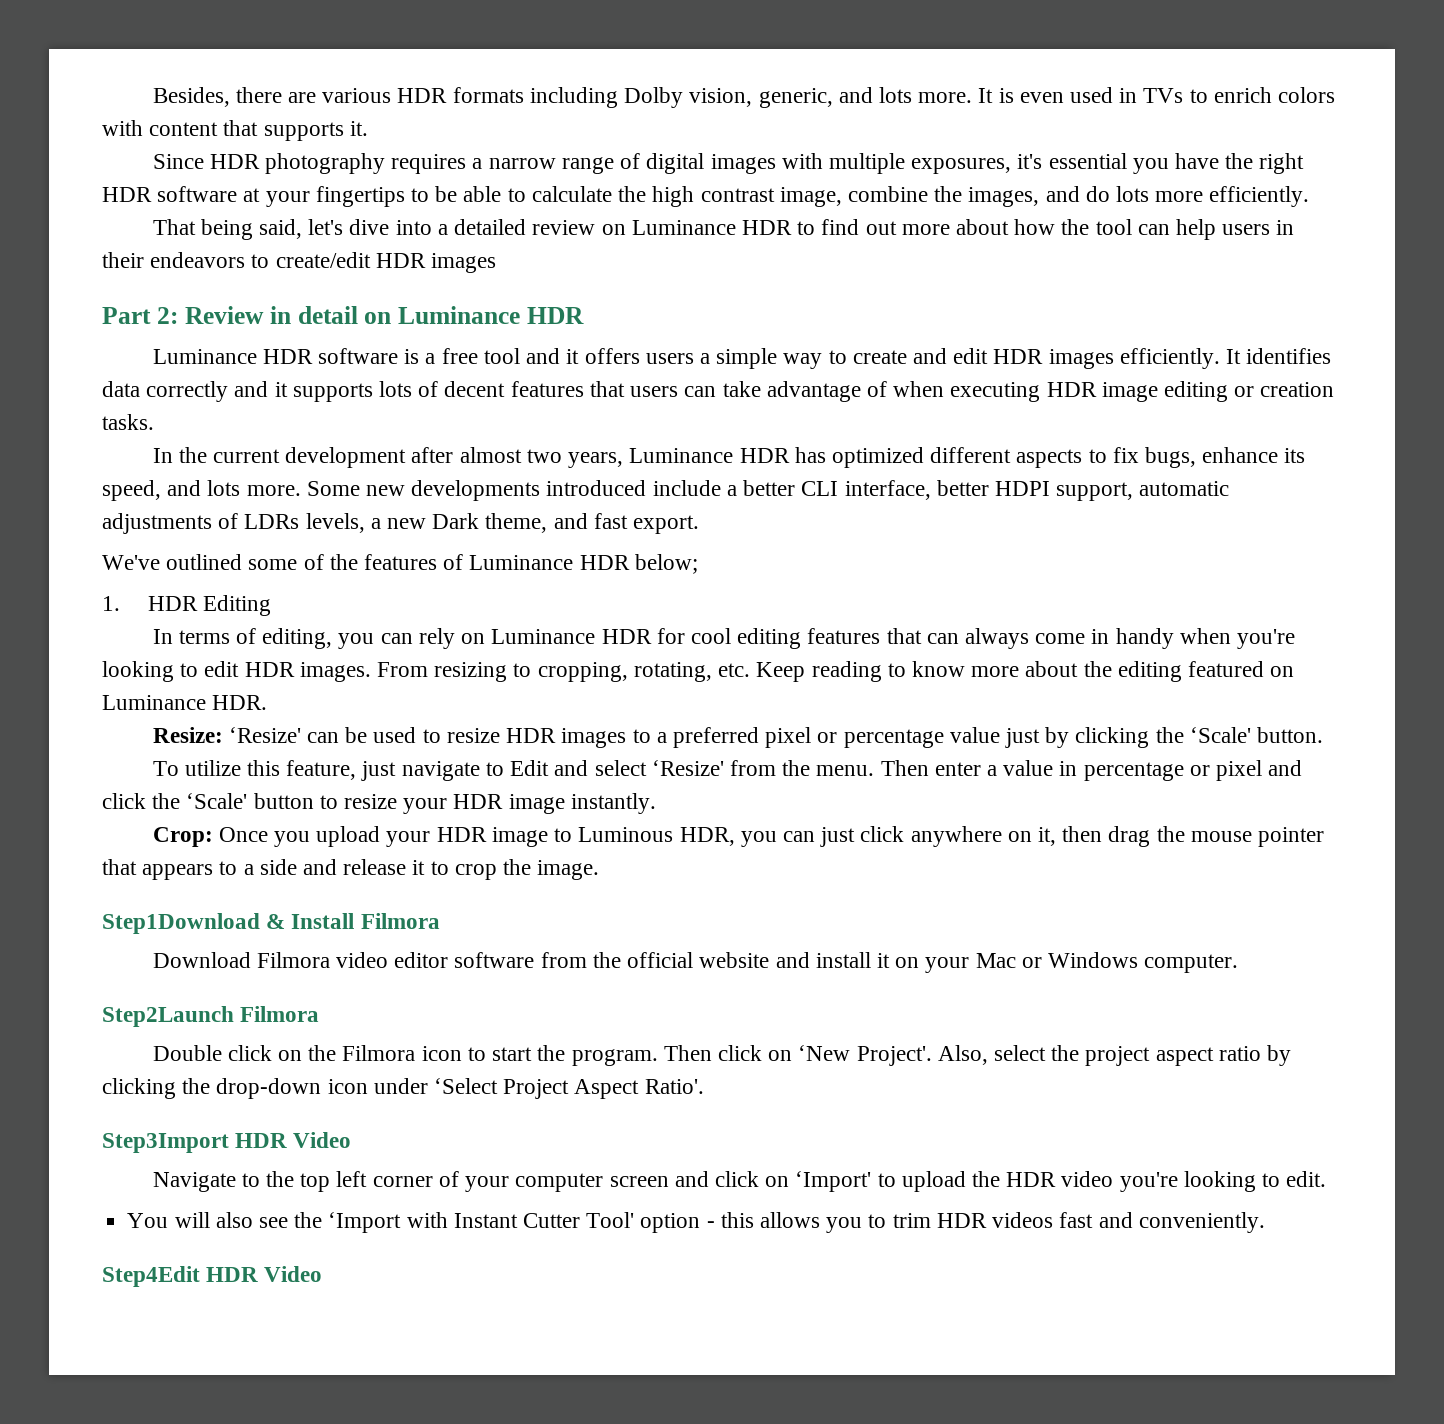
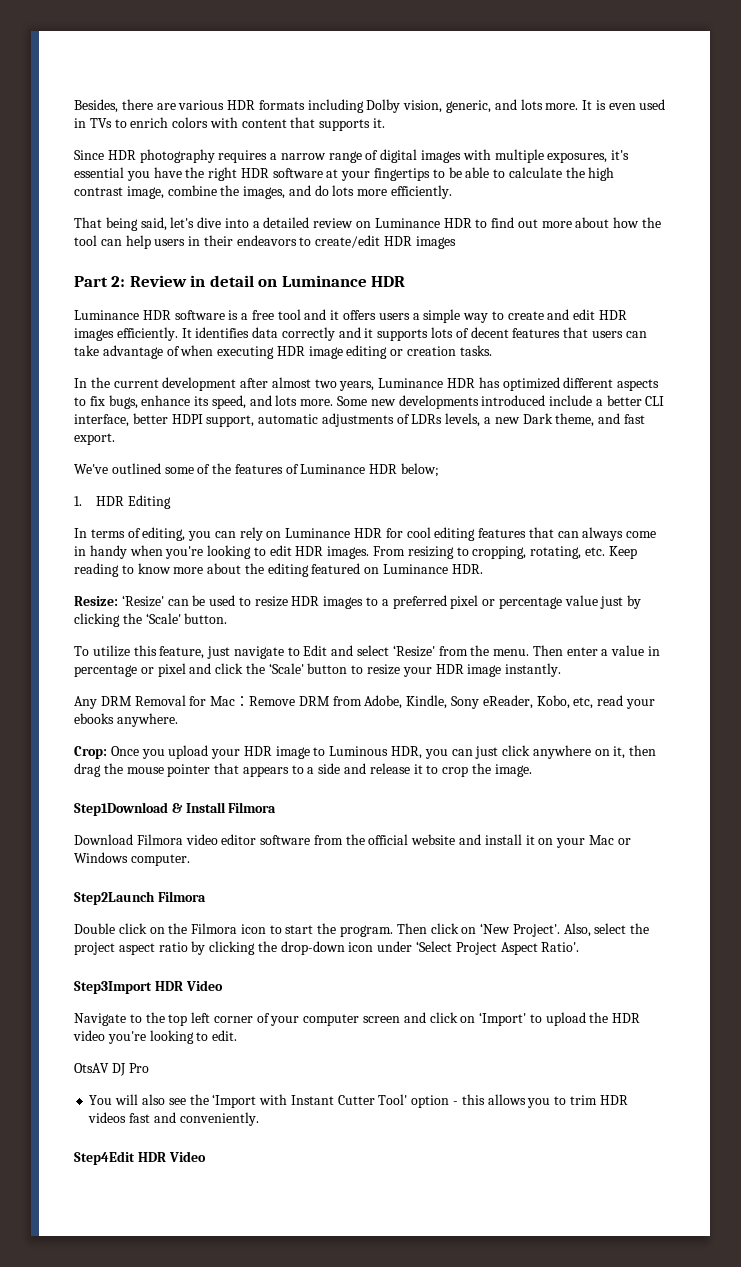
(656, 803) none -> [74,695,655,709] [74,713,178,727] // Any DRM Removal for Mac：Remove DRM from Adobe, Kindle, Sony eReader, Kobo, etc, read your ebooks anywhere.
(1327, 1179) none -> [74,1063,149,1076] // OtsAV DJ Pro

